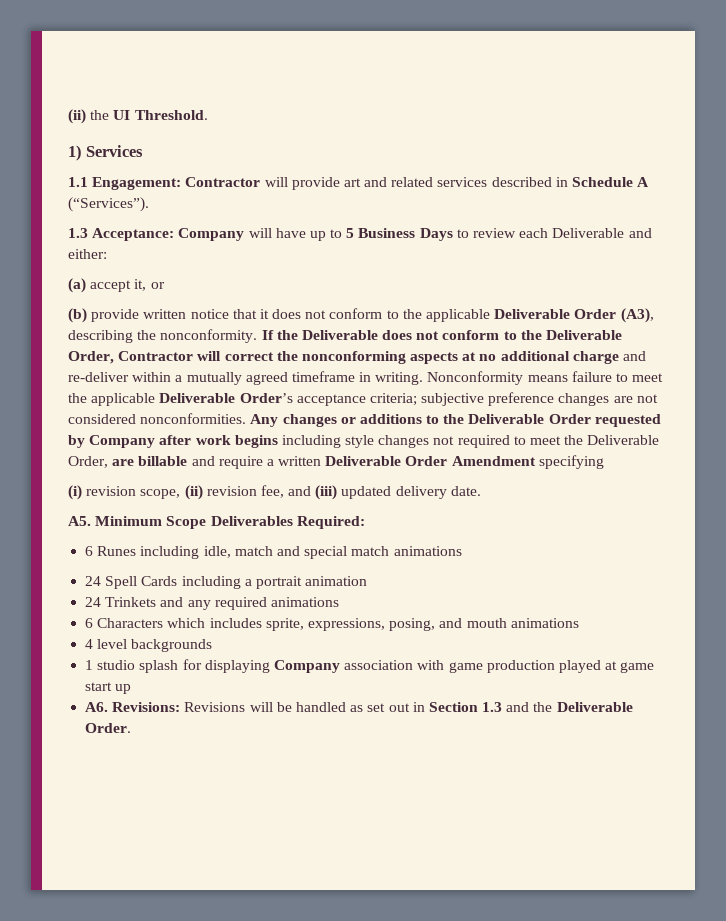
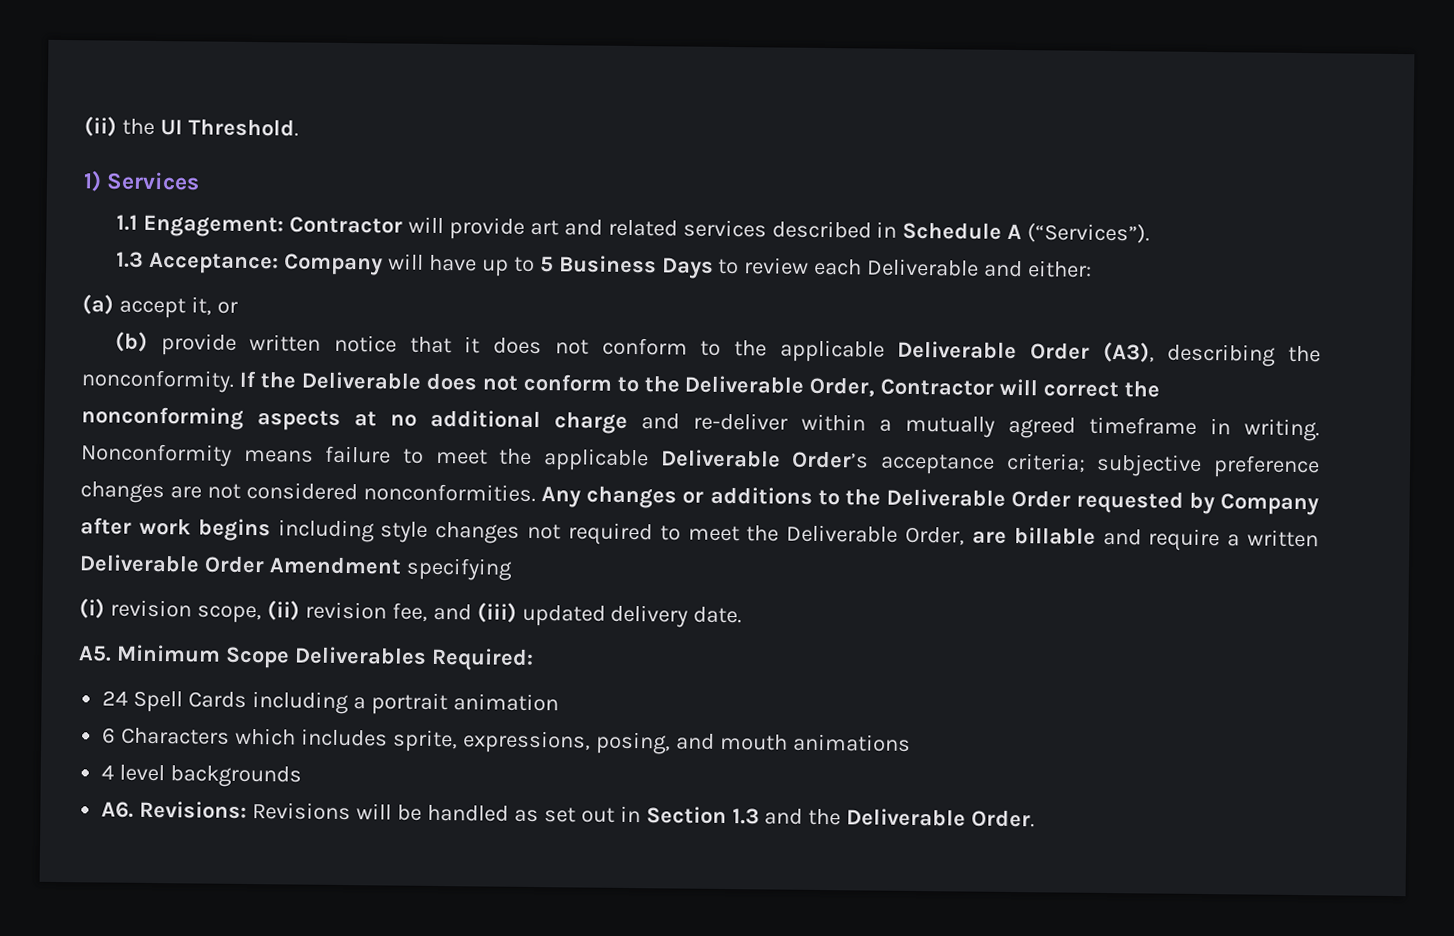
[85,546,462,559] // 6 Runes including idle, match and special match animations -> (534, 659) none
[85,597,339,610] // 24 Trinkets and any required animations -> (559, 702) none
[85,659,655,673] [85,682,132,694] // 1 studio splash for displaying Company association with game production played at game start up -> (303, 776) none

